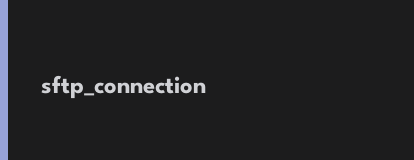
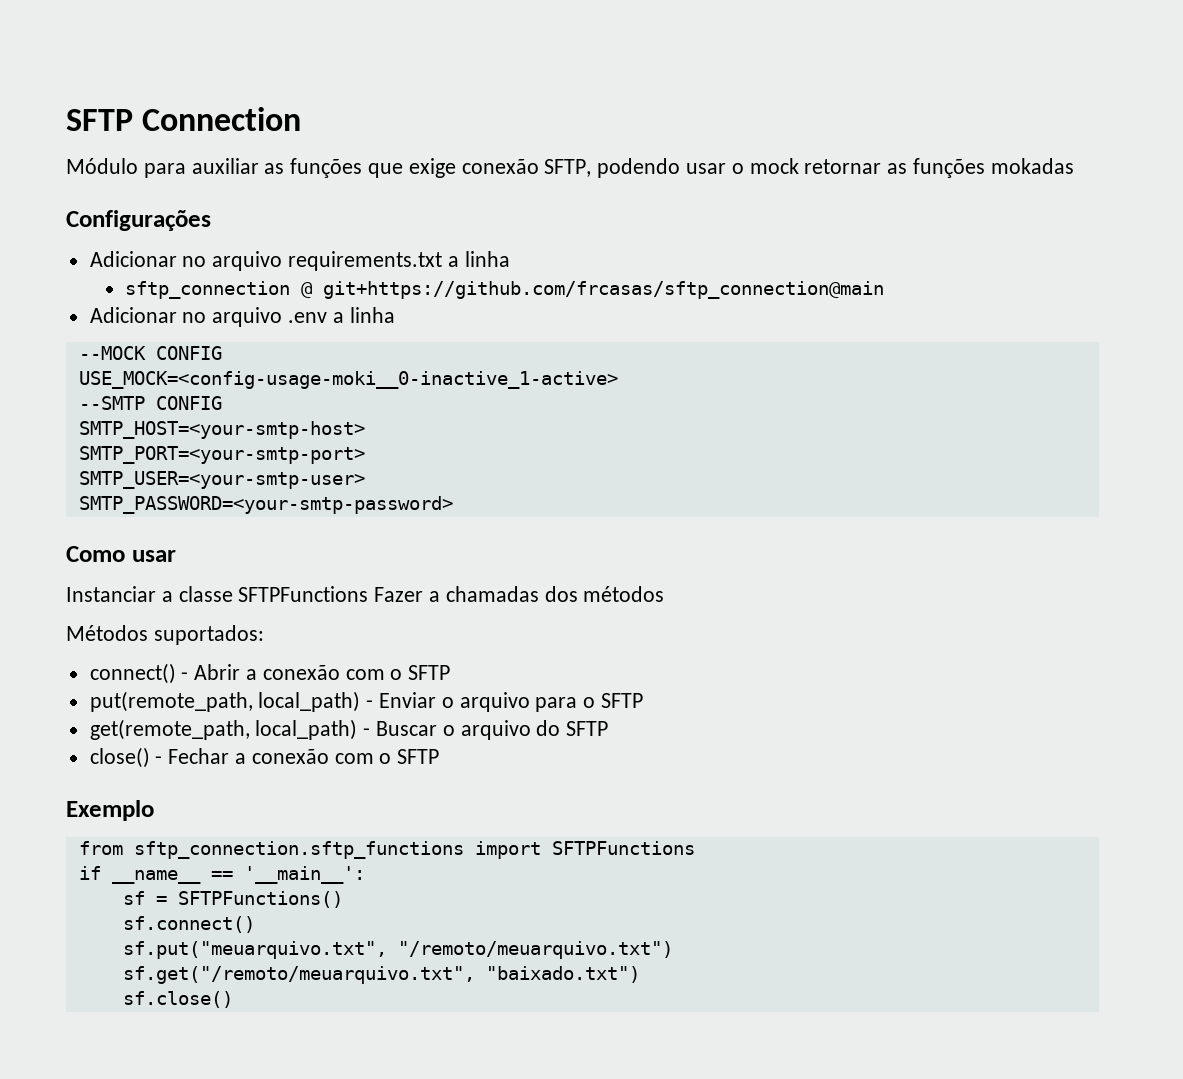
[41,75,206,99] sftp_connection -> [66,107,302,131] [66,158,1074,178] [66,210,211,231] [89,251,510,271] [125,281,885,299] [89,307,395,327] [78,346,222,360] [78,371,618,389] [78,396,222,410] [78,421,365,439] [78,446,365,464] [78,471,365,489] [78,496,453,514] [66,546,176,562] [66,586,665,602] [66,625,264,645] [89,663,451,684] [89,691,644,712] [89,719,609,740] [89,747,440,768] [66,800,154,821] [78,841,695,859] [78,866,365,884] [122,891,343,908] [122,916,255,933] [122,941,673,959] [122,966,640,984] [122,991,233,1008] SFTP Connection // Módulo para auxiliar as funções que exige conexão SFTP, podendo usar o mock retornar as funções mokadas // Configurações // Adicionar no arquivo requirements.txt a linha // sftp_connection @ git+https://github.com/frcasas/sftp_connection@main // Adicionar no arquivo .env a linha // --MOCK CONFIG // USE_MOCK=<config-usage-moki__0-inactive_1-active> // --SMTP CONFIG // SMTP_HOST=<your-smtp-host> // SMTP_PORT=<your-smtp-port> // SMTP_USER=<your-smtp-user> // SMTP_PASSWORD=<your-smtp-password> // Como usar // Instanciar a classe SFTPFunctions Fazer a chamadas dos métodos // Métodos suportados: // connect() - Abrir a conexão com o SFTP // put(remote_path, local_path) - Enviar o arquivo para o SFTP // get(remote_path, local_path) - Buscar o arquivo do SFTP // close() - Fechar a conexão com o SFTP // Exemplo // from sftp_connection.sftp_functions import SFTPFunctions // if __name__ == '__main__': // sf = SFTPFunctions() // sf.connect() // sf.put("meuarquivo.txt", "/remoto/meuarquivo.txt") // sf.get("/remoto/meuarquivo.txt", "baixado.txt") // sf.close()

